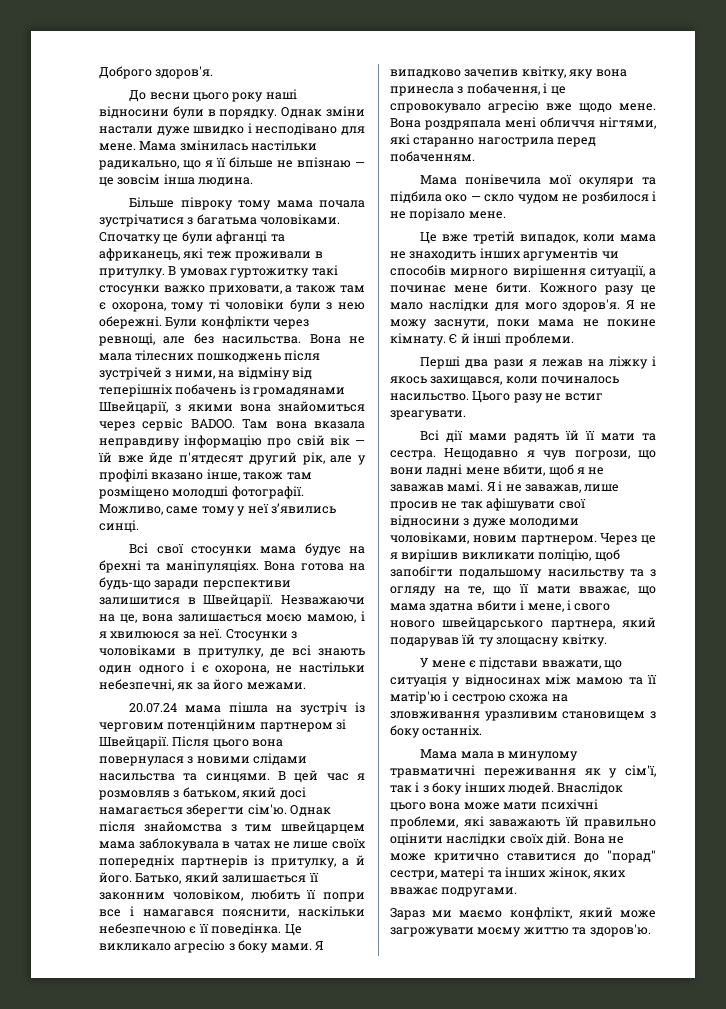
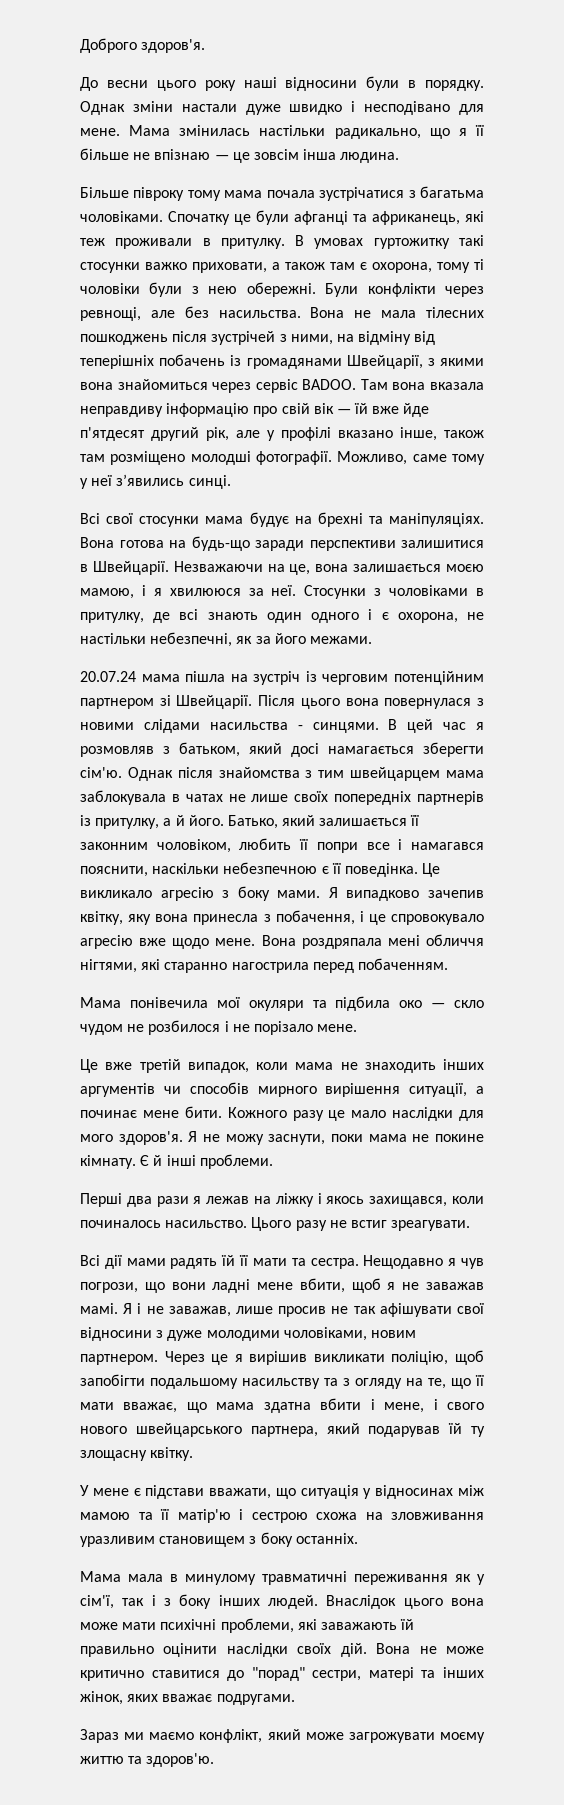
[183,773,198,781] та -> [297,725,303,730] -

